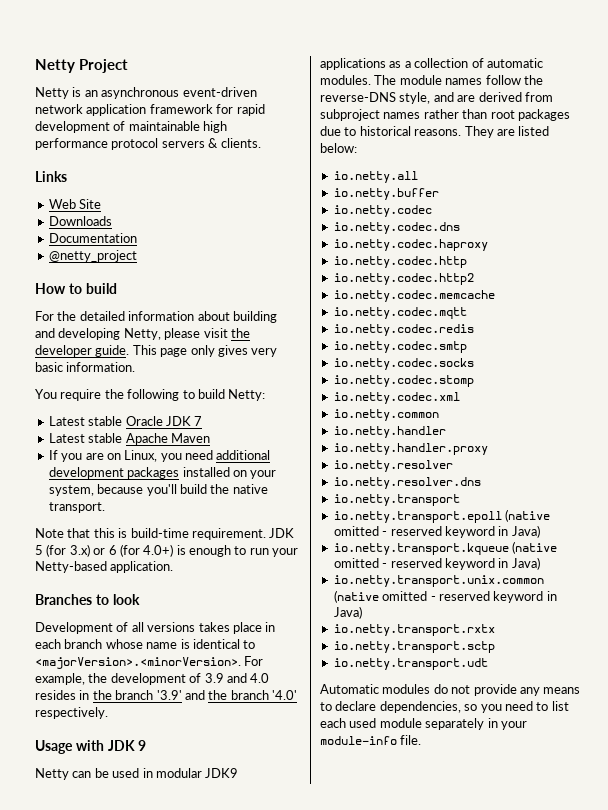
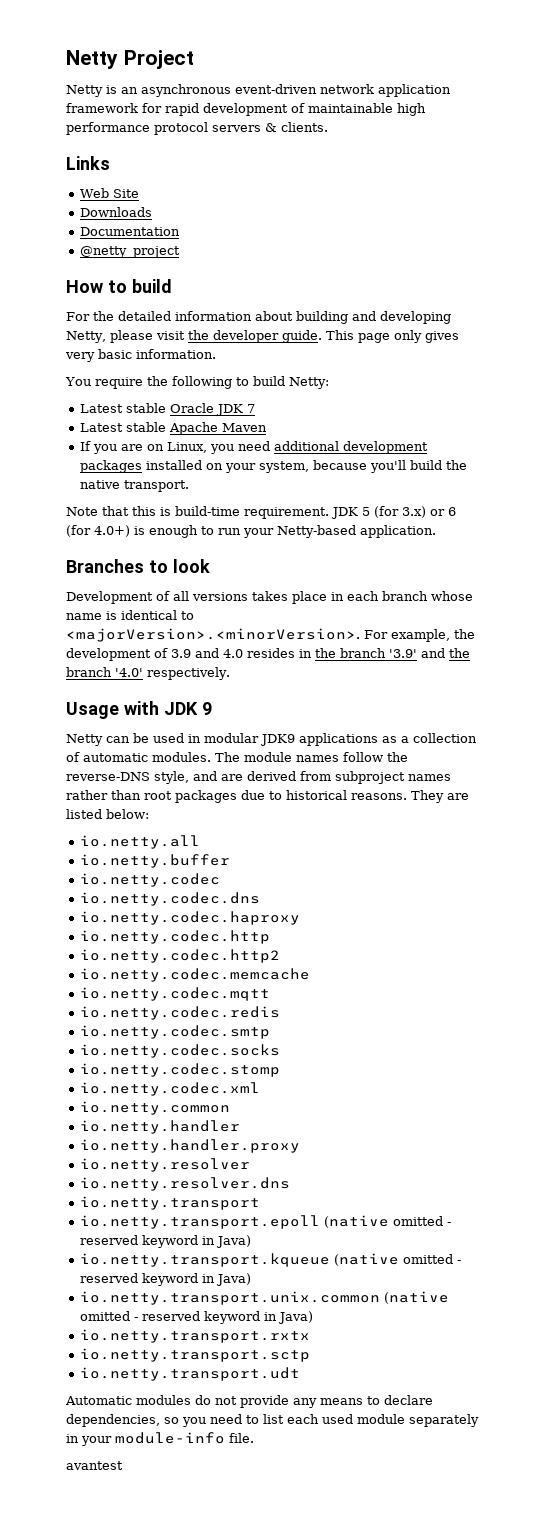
(422, 740) none -> [66,1461,123,1470] // avantest

